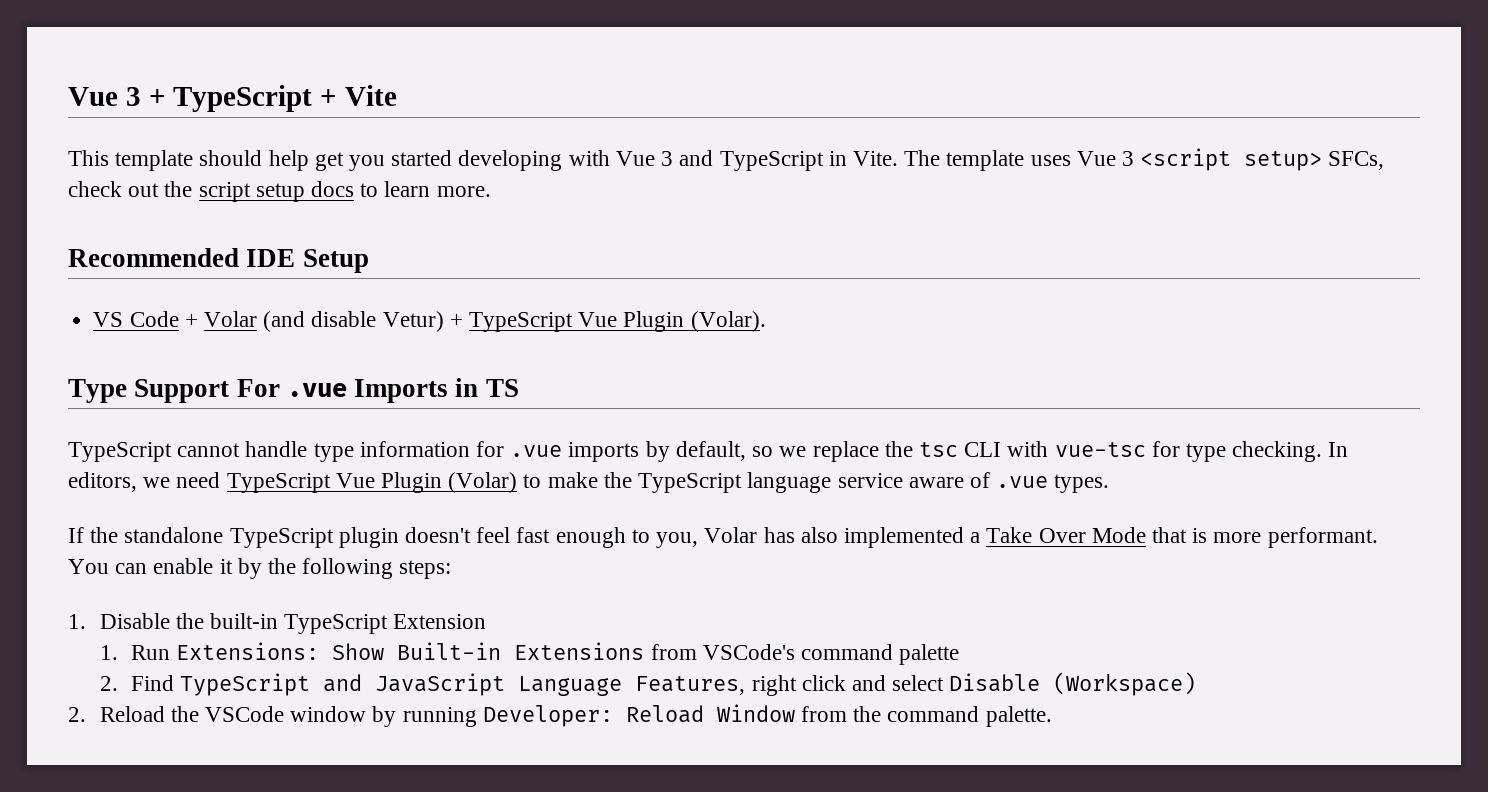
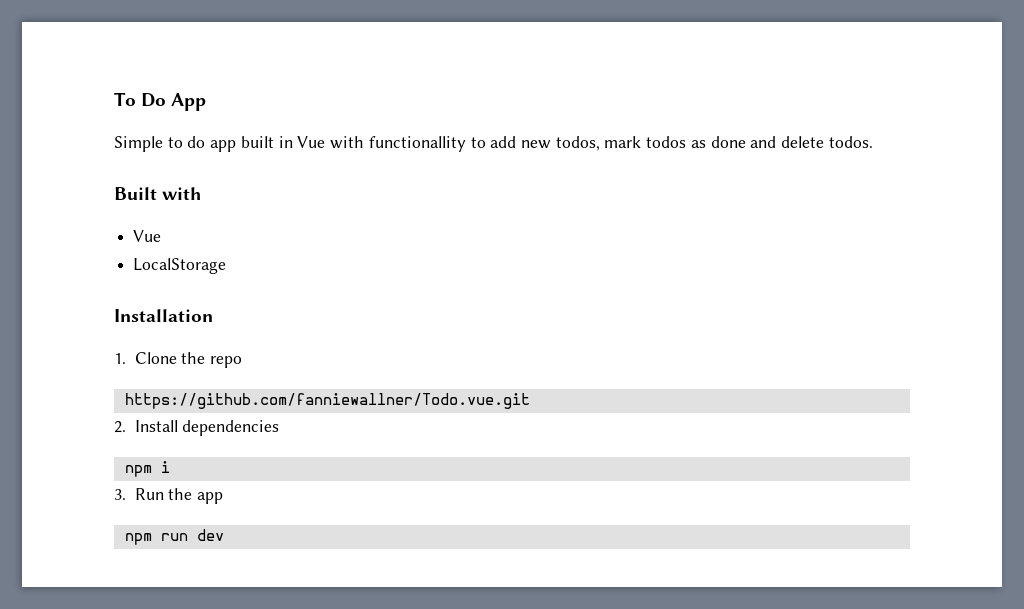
[68,85,398,112] [68,148,1385,171] [68,181,491,202] [68,248,369,273] [93,311,766,332] [68,378,519,403] [68,441,1349,462] [68,472,1110,493] [68,527,1378,548] [68,558,452,579] [68,613,487,634] [99,642,960,665] [99,672,1197,696] [68,704,1052,727] Vue 3 + TypeScript + Vite // This template should help get you started developing with Vue 3 and TypeScript in Vite. The template uses Vue 3 <script setup> SFCs, check out the script setup docs to learn more. // Recommended IDE Setup // VS Code + Volar (and disable Vetur) + TypeScript Vue Plugin (Volar). // Type Support For .vue Imports in TS // TypeScript cannot handle type information for .vue imports by default, so we replace the tsc CLI with vue-tsc for type checking. In editors, we need TypeScript Vue Plugin (Volar) to make the TypeScript language service aware of .vue types. // If the standalone TypeScript plugin doesn't feel fast enough to you, Volar has also implemented a Take Over Mode that is more performant. You can enable it by the following steps: // 1. Disable the built-in TypeScript Extension // 1. Run Extensions: Show Built-in Extensions from VSCode's command palette // 2. Find TypeScript and JavaScript Language Features, right click and select Disable (Workspace) // 2. Reload the VSCode window by running Developer: Reload Window from the command palette. -> [114,92,207,111] [114,136,873,152] [114,187,203,200] [133,230,162,242] [133,258,227,274] [114,309,213,322] [114,352,243,368] [124,393,530,409] [114,420,280,436] [124,461,170,477] [114,488,224,504] [124,529,224,545] To Do App // Simple to do app built in Vue with functionallity to add new todos, mark todos as done and delete todos. // Built with // Vue // LocalStorage // Installation // 1. Clone the repo // https://github.com/fanniewallner/Todo.vue.git // 2. Install dependencies // npm i // 3. Run the app // npm run dev

